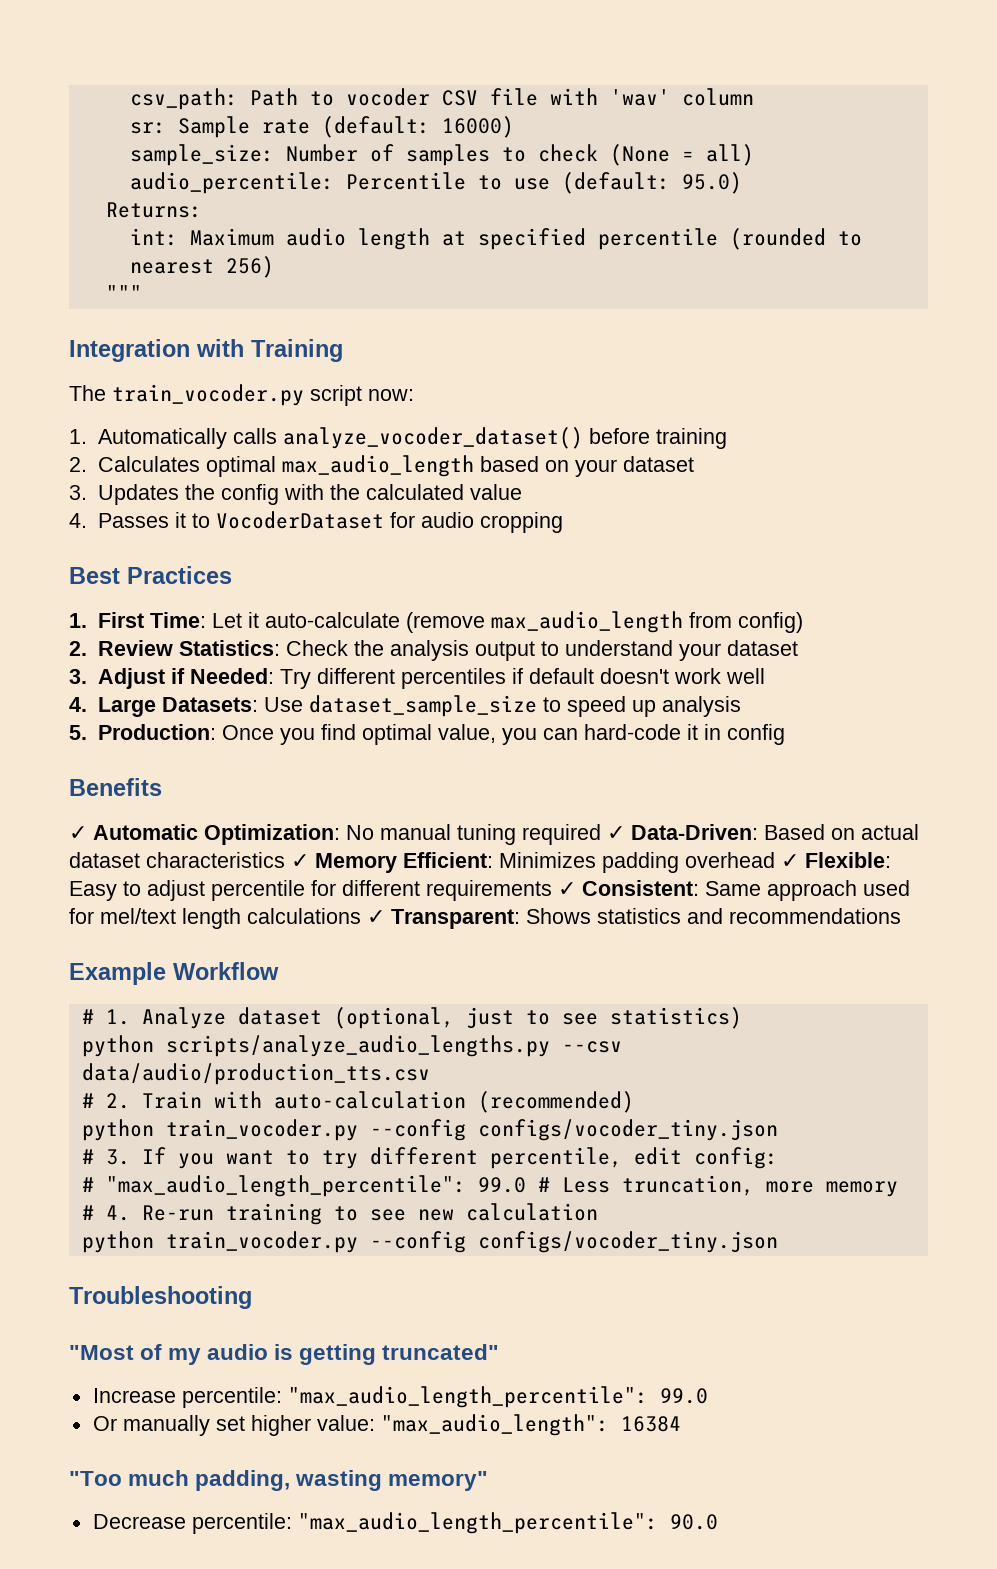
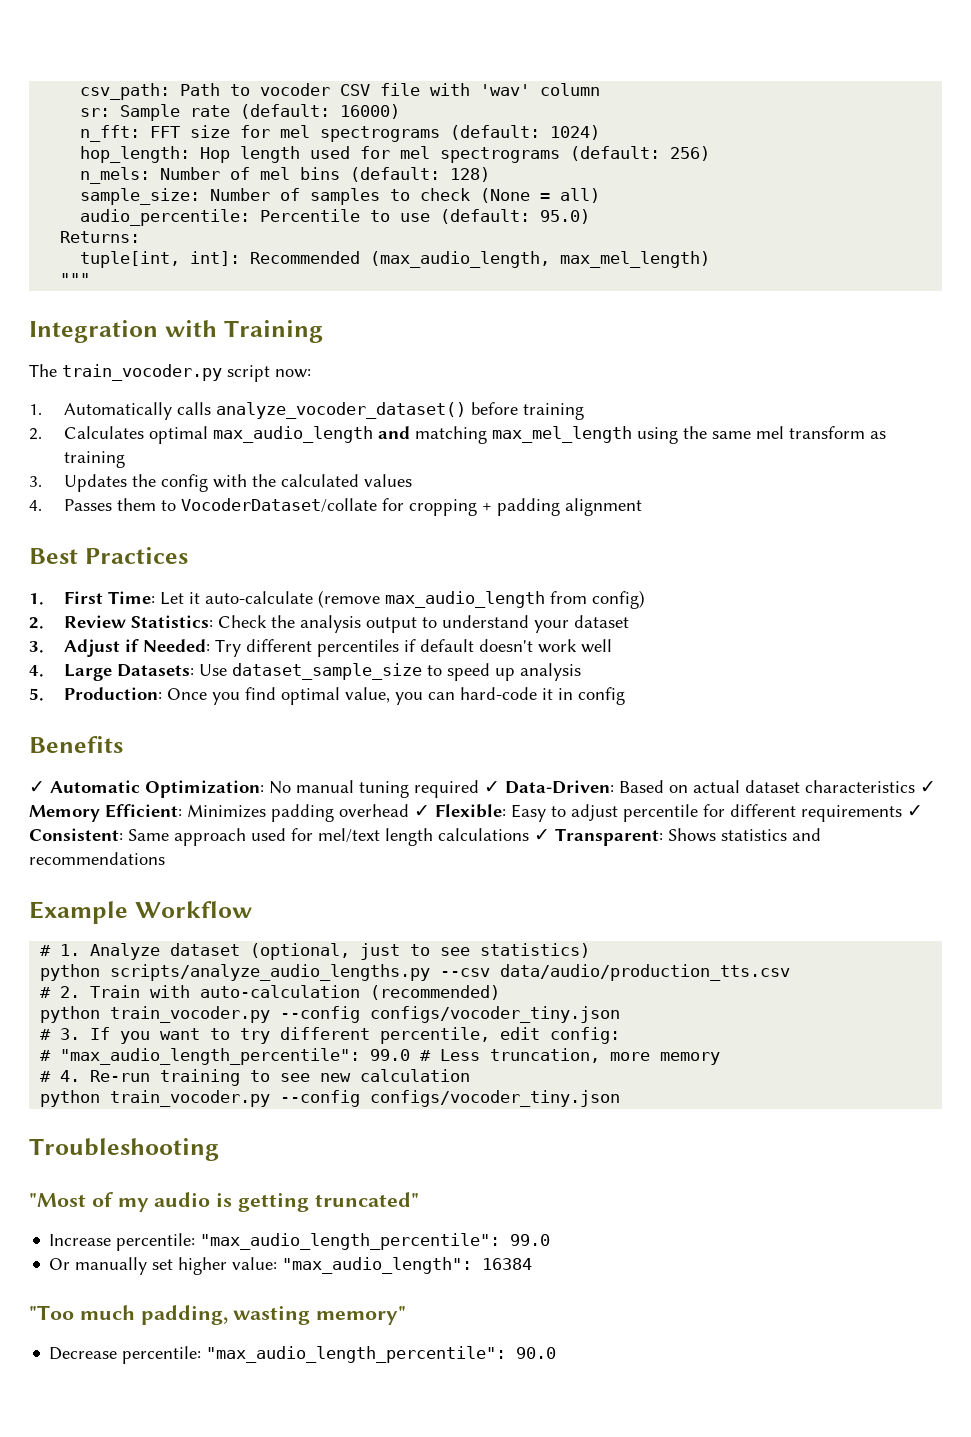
(514, 127) none -> [80,125,601,142] [80,146,711,163] [80,167,491,184] // n_fft: FFT size for mel spectrograms (default: 1024) // hop_length: Hop length used for mel spectrograms (default: 256) // n_mels: Number of mel bins (default: 128)
[129,228,862,250] [129,256,274,278] int: Maximum audio length at specified percentile (rounded to nearest 256) -> [80,251,711,268] tuple[int, int]: Recommended (max_audio_length, max_mel_length)
[480,456,695,477] based on your dataset -> [378,426,887,444] [64,451,126,468] and matching max_mel_length using the same mel transform as training
[470,484,523,500] value -> [364,474,413,487] values
[175,511,564,533] it to VocoderDataset for audio cropping -> [117,498,643,516] them to VocoderDataset/collate for cropping + padding alignment

